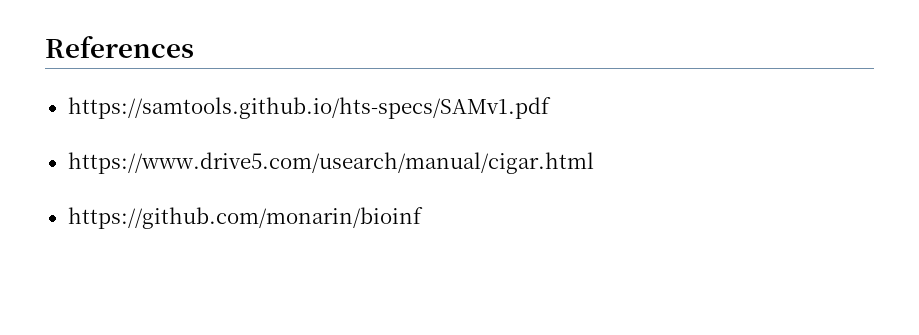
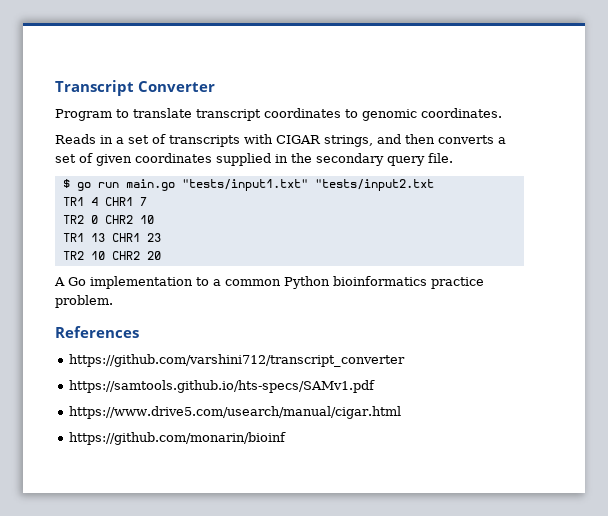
(45, 47) none -> [55,80,216,96] [55,108,502,121] [55,134,506,147] [55,153,453,166] [62,179,434,191] [62,197,147,206] [62,215,154,224] [62,233,161,242] [62,251,161,260] [54,276,484,289] [55,295,113,308] Transcript Converter // Program to translate transcript coordinates to genomic coordinates. // Reads in a set of transcripts with CIGAR strings, and then converts a set of given coordinates supplied in the secondary query file. // $ go run main.go "tests/input1.txt" "tests/input2.txt // TR1 4 CHR1 7 // TR2 0 CHR2 10 // TR1 13 CHR1 23 // TR2 10 CHR2 20 // A Go implementation to a common Python bioinformatics practice problem. //
(194, 47) none -> [68,354,405,367] // https://github.com/varshini712/transcript_converter

